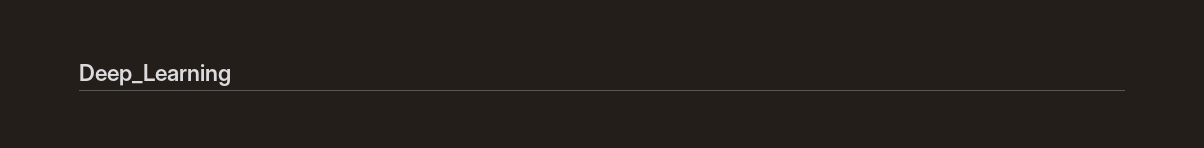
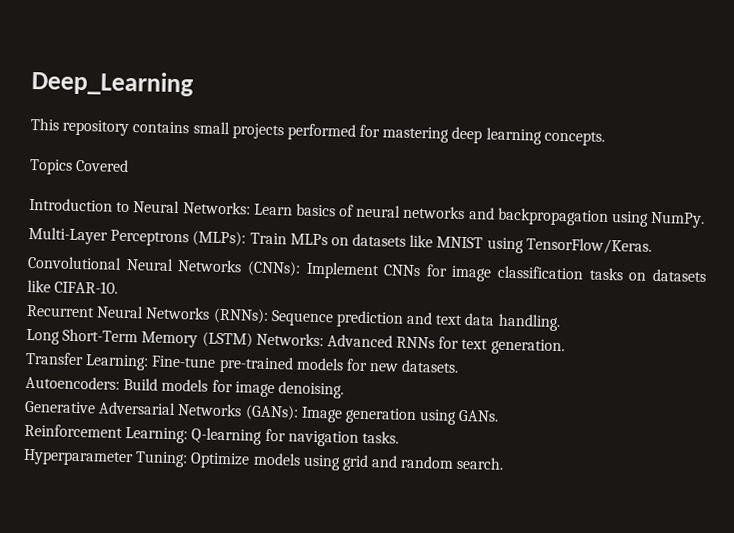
(231, 75) none -> [30,117,605,146] [29,158,130,175] [29,197,706,229] [28,226,652,255] [27,255,706,283] [27,279,119,294] [26,304,561,332] [26,328,565,356] [25,351,460,374] [25,375,344,399] [24,400,500,425] [24,423,399,447] [23,448,505,472] // This repository contains small projects performed for mastering deep learning concepts. // Topics Covered // Introduction to Neural Networks: Learn basics of neural networks and backpropagation using NumPy. // Multi-Layer Perceptrons (MLPs): Train MLPs on datasets like MNIST using TensorFlow/Keras. // Convolutional Neural Networks (CNNs): Implement CNNs for image classification tasks on datasets like CIFAR-10. // Recurrent Neural Networks (RNNs): Sequence prediction and text data handling. // Long Short-Term Memory (LSTM) Networks: Advanced RNNs for text generation. // Transfer Learning: Fine-tune pre-trained models for new datasets. // Autoencoders: Build models for image denoising. // Generative Adversarial Networks (GANs): Image generation using GANs. // Reinforcement Learning: Q-learning for navigation tasks. // Hyperparameter Tuning: Optimize models using grid and random search.

